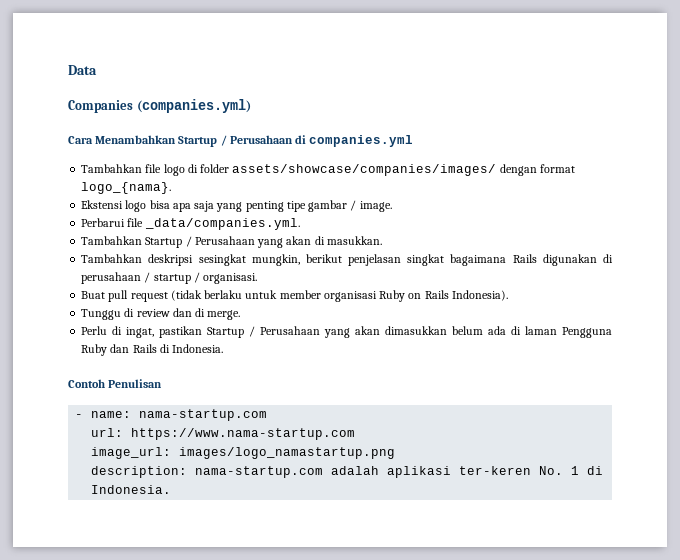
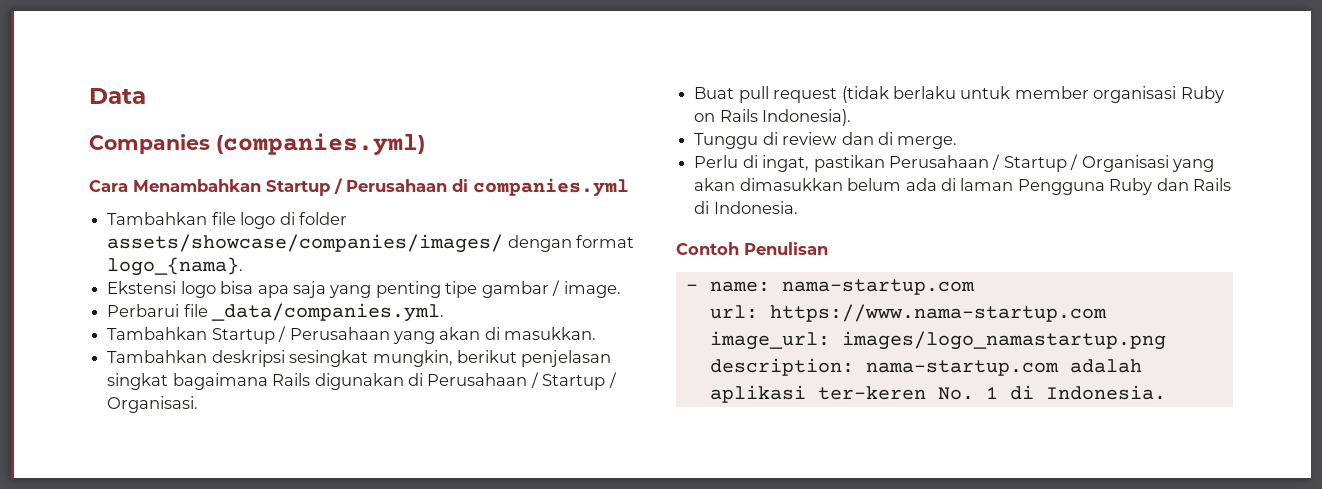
[81,272,258,284] perusahaan / startup / organisasi. -> [427,372,617,390] [107,396,199,413] Perusahaan / Startup / Organisasi.
[207,326,321,338] Startup / Perusahaan -> [888,154,1169,172] Perusahaan / Startup / Organisasi

